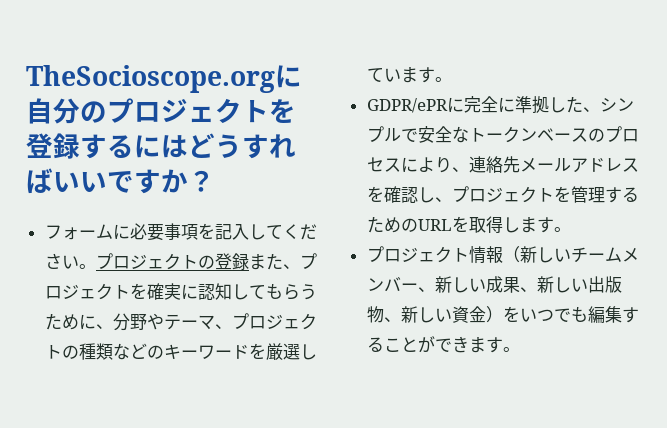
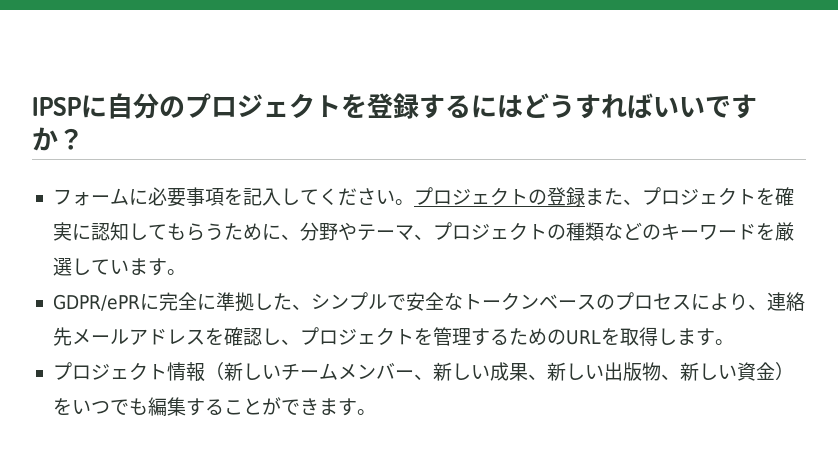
[26,65,275,93] TheSocioscope.org -> [32,97,81,116] IPSP

